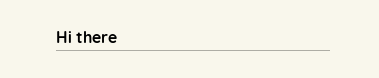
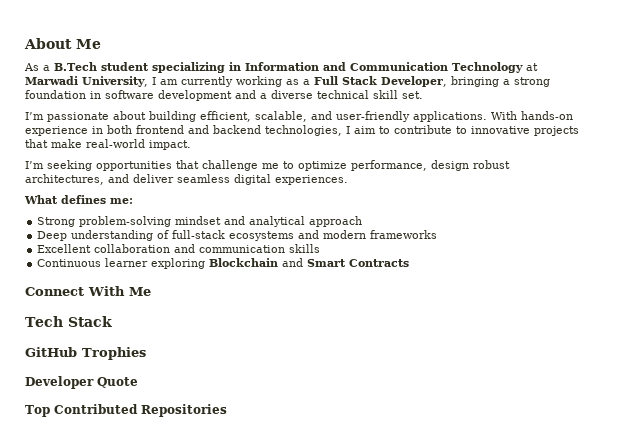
[56,31,118,43] Hi there -> [24,38,101,49] [24,62,538,73] [25,76,550,87] [25,90,423,101] [25,111,573,122] [25,125,579,136] [25,139,191,150] [25,160,510,171] [25,174,348,185] [24,195,133,204] [37,216,363,227] [37,230,438,241] [37,244,321,253] [37,258,410,269] [25,286,151,296] [25,316,112,327] [25,347,146,360] [25,376,138,389] [25,404,227,417] About Me // As a B.Tech student specializing in Information and Communication Technology at Marwadi University, I am currently working as a Full Stack Developer, bringing a strong foundation in software development and a diverse technical skill set. // I’m passionate about building efficient, scalable, and user-friendly applications. With hands-on experience in both frontend and backend technologies, I aim to contribute to innovative projects that make real-world impact. // I’m seeking opportunities that challenge me to optimize performance, design robust architectures, and deliver seamless digital experiences. // What defines me: // Strong problem-solving mindset and analytical approach // Deep understanding of full-stack ecosystems and modern frameworks // Excellent collaboration and communication skills // Continuous learner exploring Blockchain and Smart Contracts // Connect With Me // Tech Stack // GitHub Trophies // Developer Quote // Top Contributed Repositories

